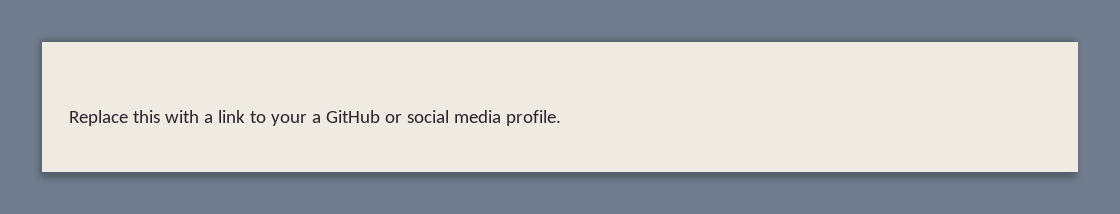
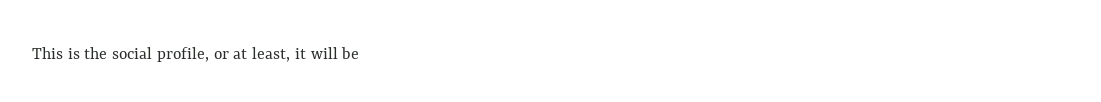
[69,110,561,126] Replace this with a link to your a GitHub or social media profile. -> [32,47,360,62] This is the social profile, or at least, it will be

